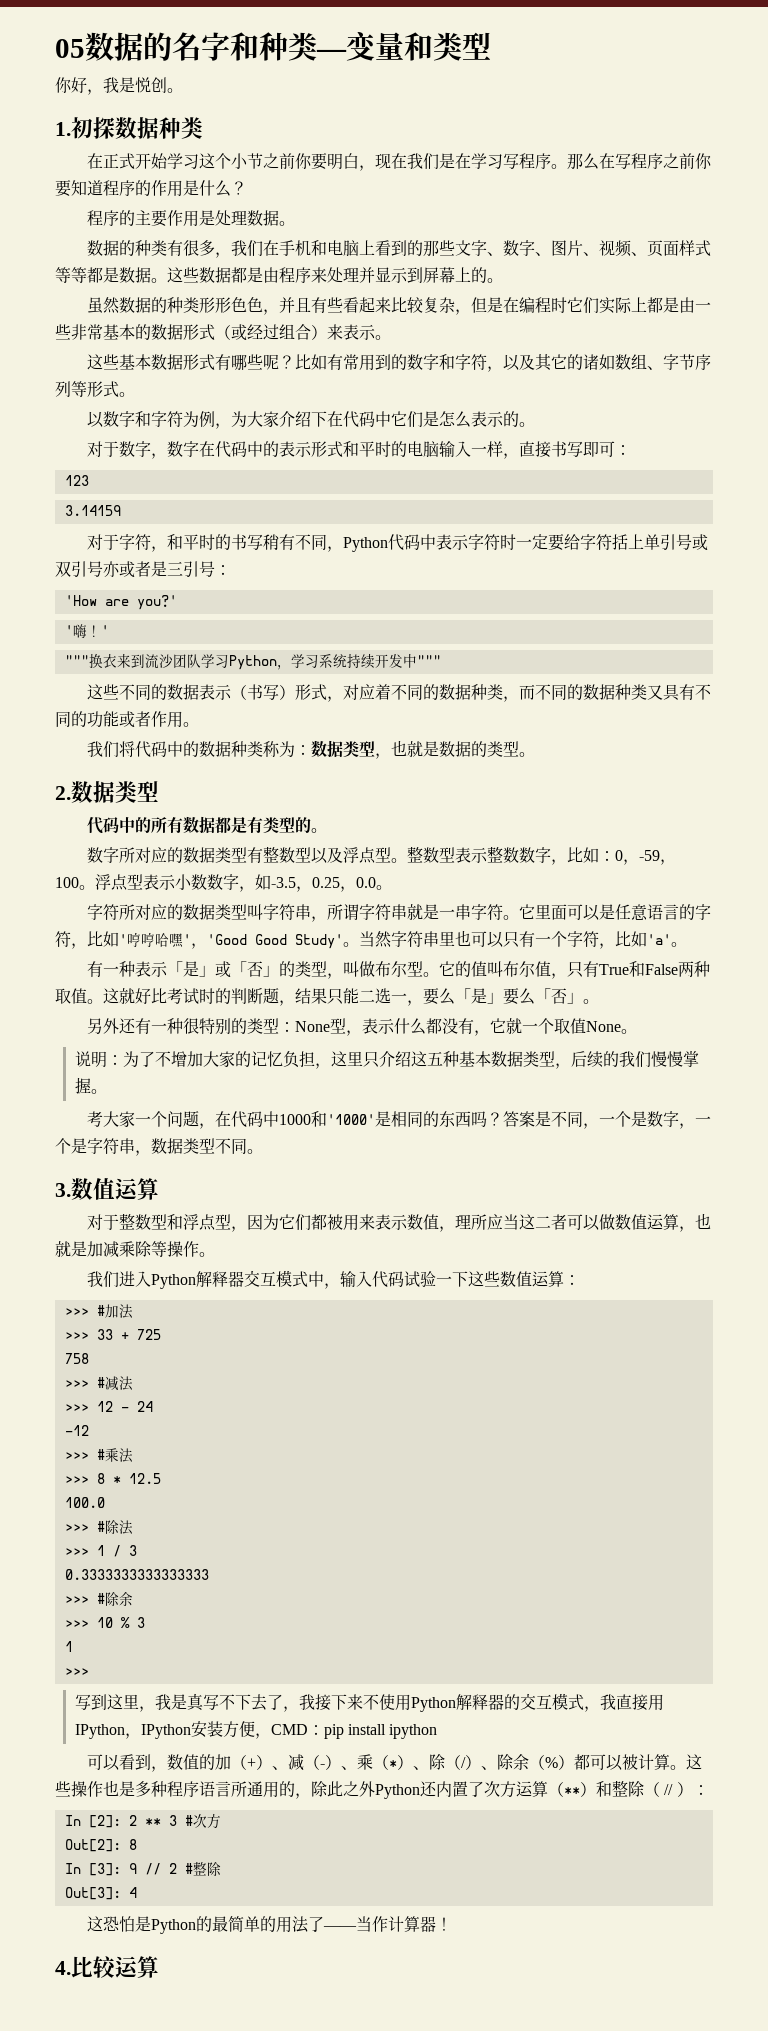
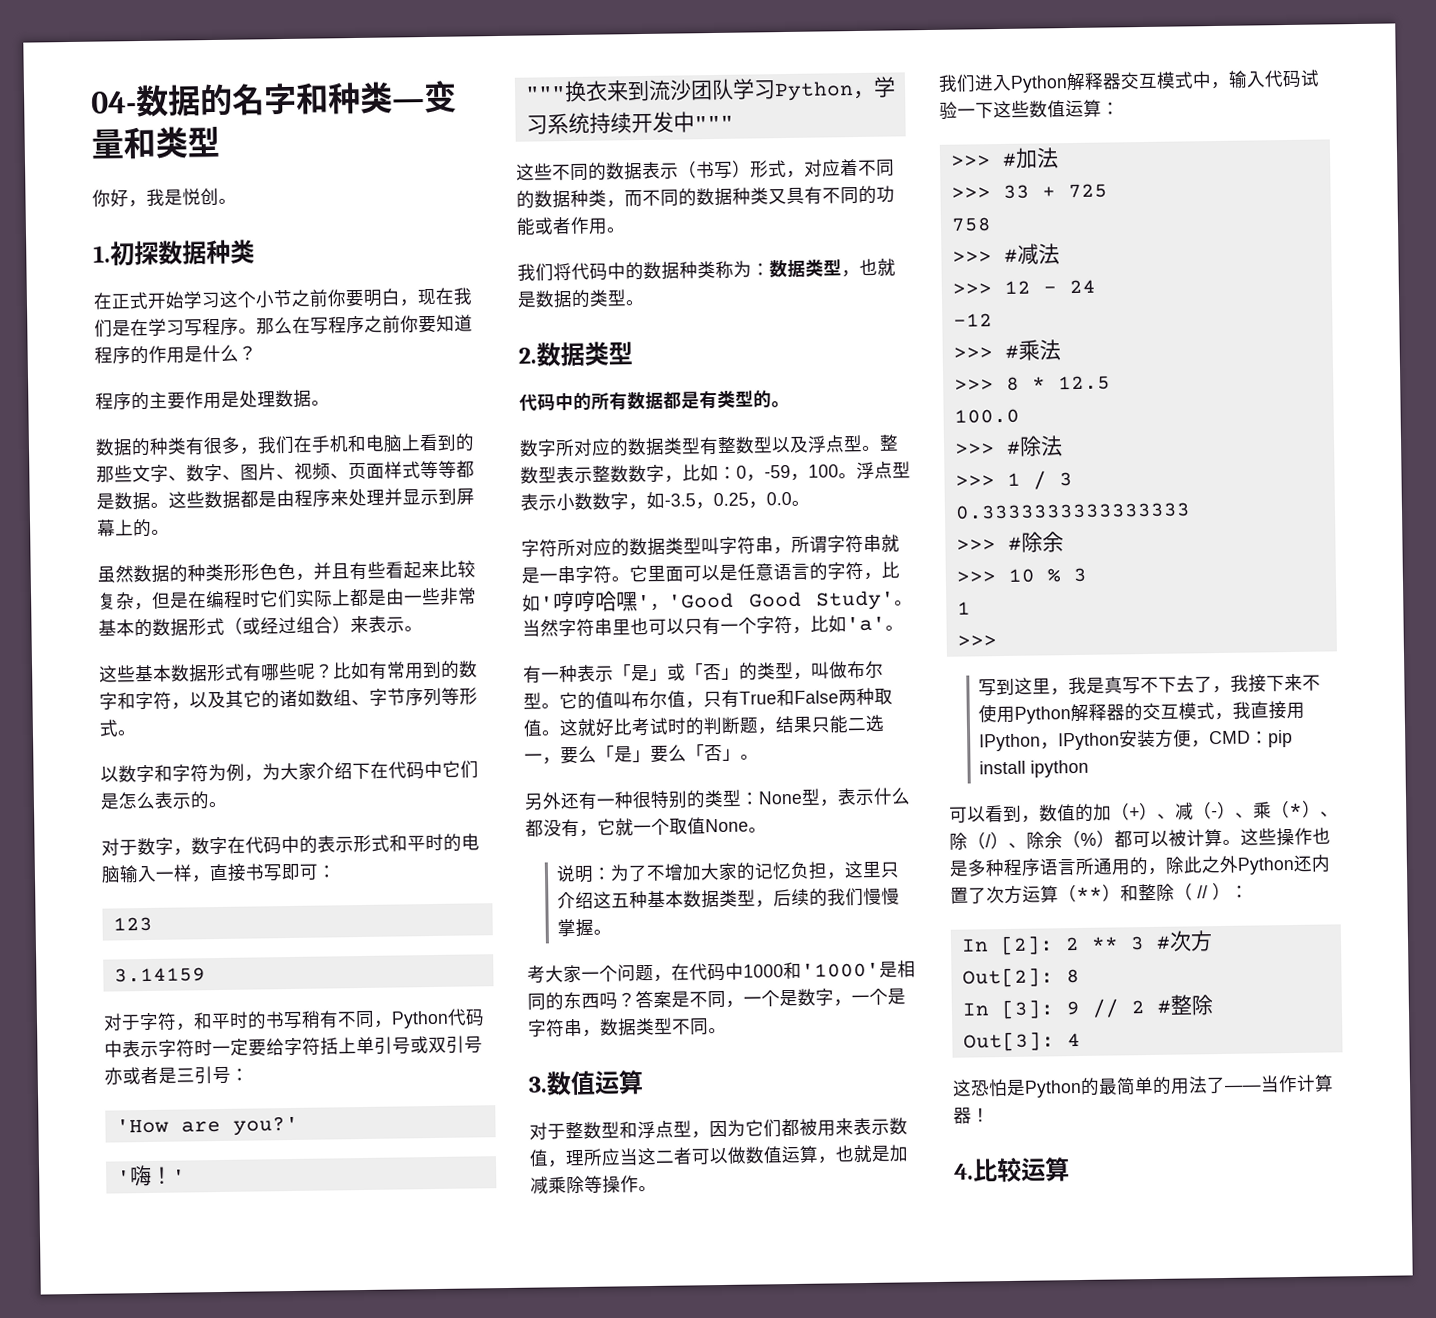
[55,39,85,58] 05 -> [91,91,137,114] 04-

